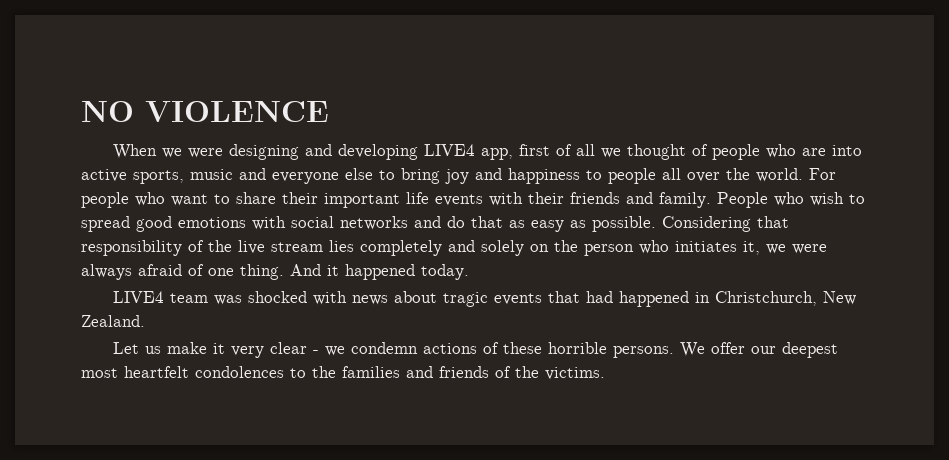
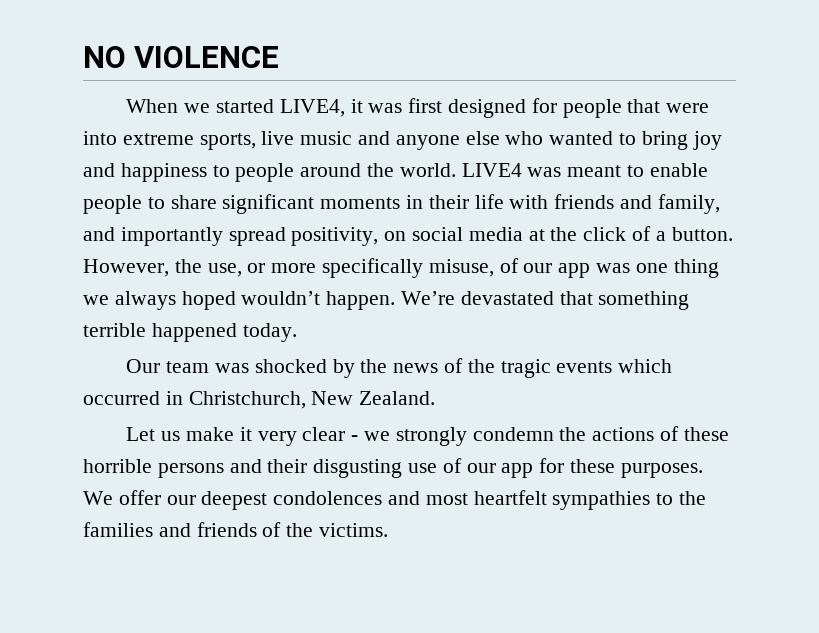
[187,144,862,160] [81,168,373,184] were designing and developing LIVE4 app, first of all we thought of people who are into active sports, music and everyone else -> [216,98,710,118] [83,131,614,150] started LIVE4, it was first designed for people that were into extreme sports, live music and anyone else who wanted
[662,168,836,182] [81,192,865,208] [81,216,789,232] [81,240,827,256] [81,264,339,280] all over the world. For people who want to share their important life events with their friends and family. People who wish to spread good emotions with social networks and do that as easy as possible. Considering that responsibility of the live stream lies completely and solely on the person who initiates it, we were always afraid of one thing. And it -> [300,163,708,177] [83,194,720,214] [83,226,733,246] [83,258,719,278] [83,291,690,310] [83,323,146,337] around the world. LIVE4 was meant to enable people to share significant moments in their life with friends and family, and importantly spread positivity, on social media at the click of a button. However, the use, or more specifically misuse, of our app was one thing we always hoped wouldn’t happen. We’re devastated that something terrible
[112,291,164,303] LIVE4 -> [126,359,161,373] Our
[312,291,689,307] with news about tragic events that had happened -> [332,358,673,378] [83,391,160,405] by the news of the tragic events which occurred
[350,342,418,354] condemn -> [395,427,587,446] strongly condemn the
[612,346,674,358] persons. -> [157,458,703,478] persons and their disgusting use of our app for these purposes.
(838, 350) none -> [273,491,421,505] condolences and
[195,366,284,378] condolences -> [552,491,651,510] sympathies

